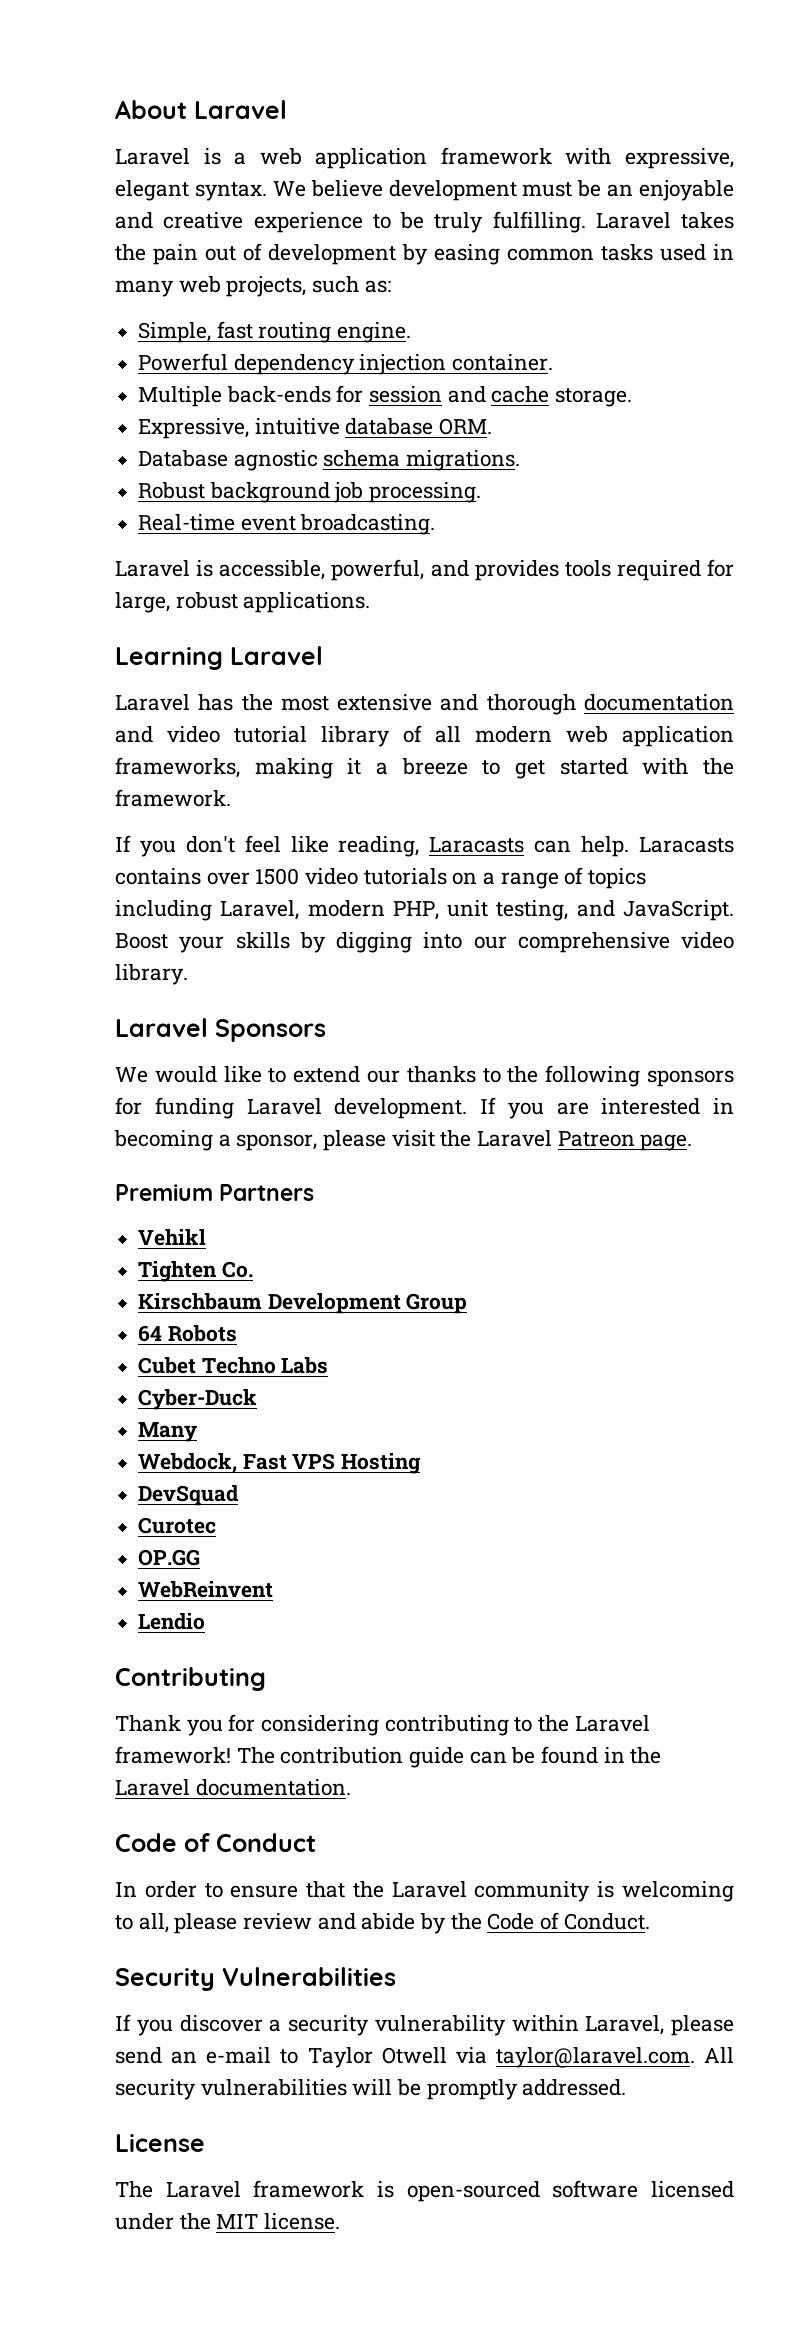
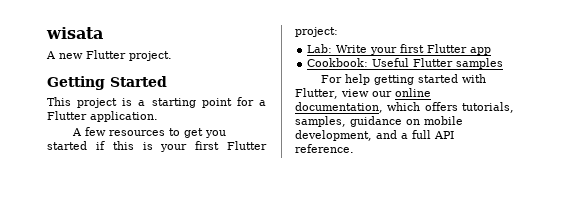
[115,100,287,119] [115,147,734,169] [115,180,734,201] [115,211,734,233] [115,243,734,265] [115,276,391,297] [138,321,412,343] [138,353,554,375] [138,385,633,407] [138,418,493,439] [138,450,521,471] [138,482,482,503] [138,514,436,535] [115,559,734,581] [115,592,371,613] [115,646,323,670] [115,694,734,715] [115,725,734,747] [115,757,734,779] [115,789,231,807] [115,835,735,857] [115,867,647,889] [115,900,734,921] [115,932,734,953] [115,964,188,985] [115,1018,326,1042] [115,1065,734,1087] [115,1097,734,1119] [114,1130,693,1151] [115,1184,315,1201] [138,1229,207,1246] [138,1261,253,1282] [138,1293,468,1314] [138,1325,237,1342] [138,1357,329,1374] [138,1389,258,1410] [138,1422,199,1442] [138,1453,422,1474] [138,1485,240,1506] [138,1517,217,1534] [138,1549,201,1566] [138,1581,274,1598] [138,1613,206,1630] [115,1667,266,1691] [115,1714,650,1736] [115,1746,662,1768] [115,1779,351,1796] [115,1833,316,1852] [115,1881,734,1902] [115,1912,650,1934] [115,1967,396,1991] [115,2014,734,2036] [115,2047,734,2068] [115,2079,627,2100] [115,2134,205,2152] [115,2180,734,2202] [115,2213,341,2230] About Laravel // Laravel is a web application framework with expressive, elegant syntax. We believe development must be an enjoyable and creative experience to be truly fulfilling. Laravel takes the pain out of development by easing common tasks used in many web projects, such as: // Simple, fast routing engine. // Powerful dependency injection container. // Multiple back-ends for session and cache storage. // Expressive, intuitive database ORM. // Database agnostic schema migrations. // Robust background job processing. // Real-time event broadcasting. // Laravel is accessible, powerful, and provides tools required for large, robust applications. // Learning Laravel // Laravel has the most extensive and thorough documentation and video tutorial library of all modern web application frameworks, making it a breeze to get started with the framework. // If you don't feel like reading, Laracasts can help. Laracasts contains over 1500 video tutorials on a range of topics including Laravel, modern PHP, unit testing, and JavaScript. Boost your skills by digging into our comprehensive video library. // Laravel Sponsors // We would like to extend our thanks to the following sponsors for funding Laravel development. If you are interested in becoming a sponsor, please visit the Laravel Patreon page. // Premium Partners // Vehikl // Tighten Co. // Kirschbaum Development Group // 64 Robots // Cubet Techno Labs // Cyber-Duck // Many // Webdock, Fast VPS Hosting // DevSquad // Curotec // OP.GG // WebReinvent // Lendio // Contributing // Thank you for considering contributing to the Laravel framework! The contribution guide can be found in the Laravel documentation. // Code of Conduct // In order to ensure that the Laravel community is welcoming to all, please review and abide by the Code of Conduct. // Security Vulnerabilities // If you discover a security vulnerability within Laravel, please send an e-mail to Taylor Otwell via taylor@laravel.com. All security vulnerabilities will be promptly addressed. // License // The Laravel framework is open-sourced software licensed under the MIT license. -> [46,27,103,39] [46,50,172,61] [47,76,167,90] [47,97,266,108] [47,111,158,122] [71,127,226,138] [47,141,267,152] [295,27,338,37] [307,44,492,55] [307,58,504,69] [320,74,486,85] [295,88,431,99] [295,102,514,113] [295,116,463,127] [295,130,454,141] [295,144,354,153] wisata // A new Flutter project. // Getting Started // This project is a starting point for a Flutter application. // A few resources to get you started if this is your first Flutter project: // Lab: Write your first Flutter app // Cookbook: Useful Flutter samples // For help getting started with Flutter, view our online documentation, which offers tutorials, samples, guidance on mobile development, and a full API reference.

